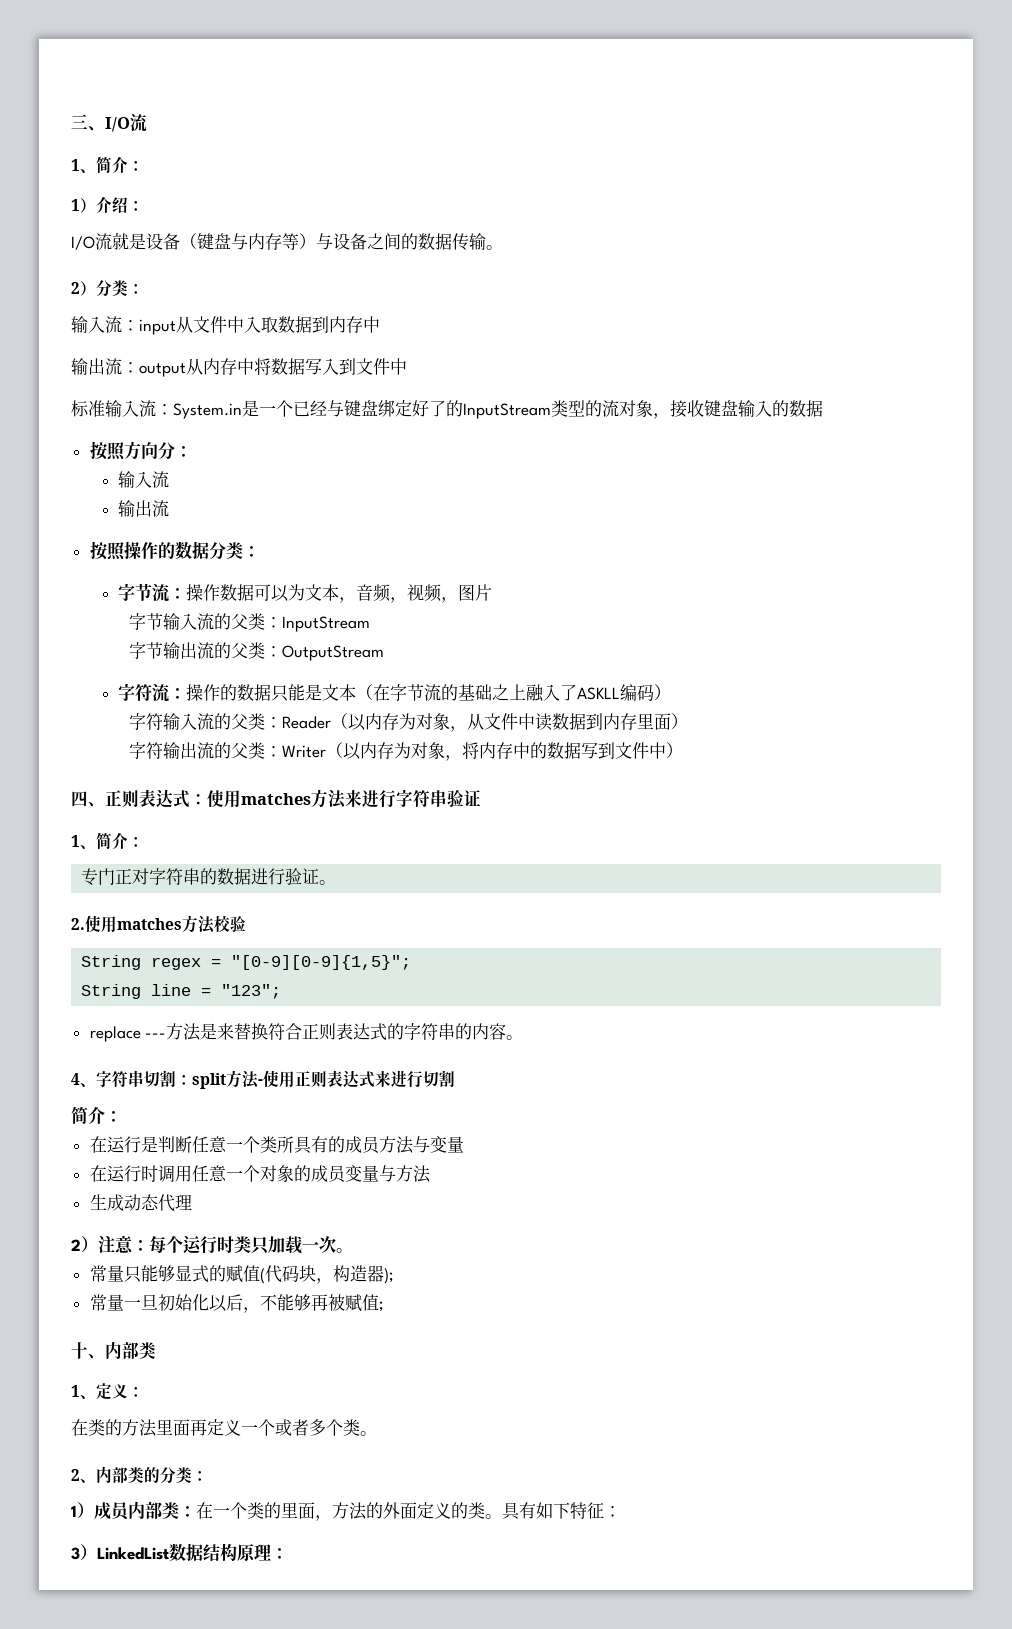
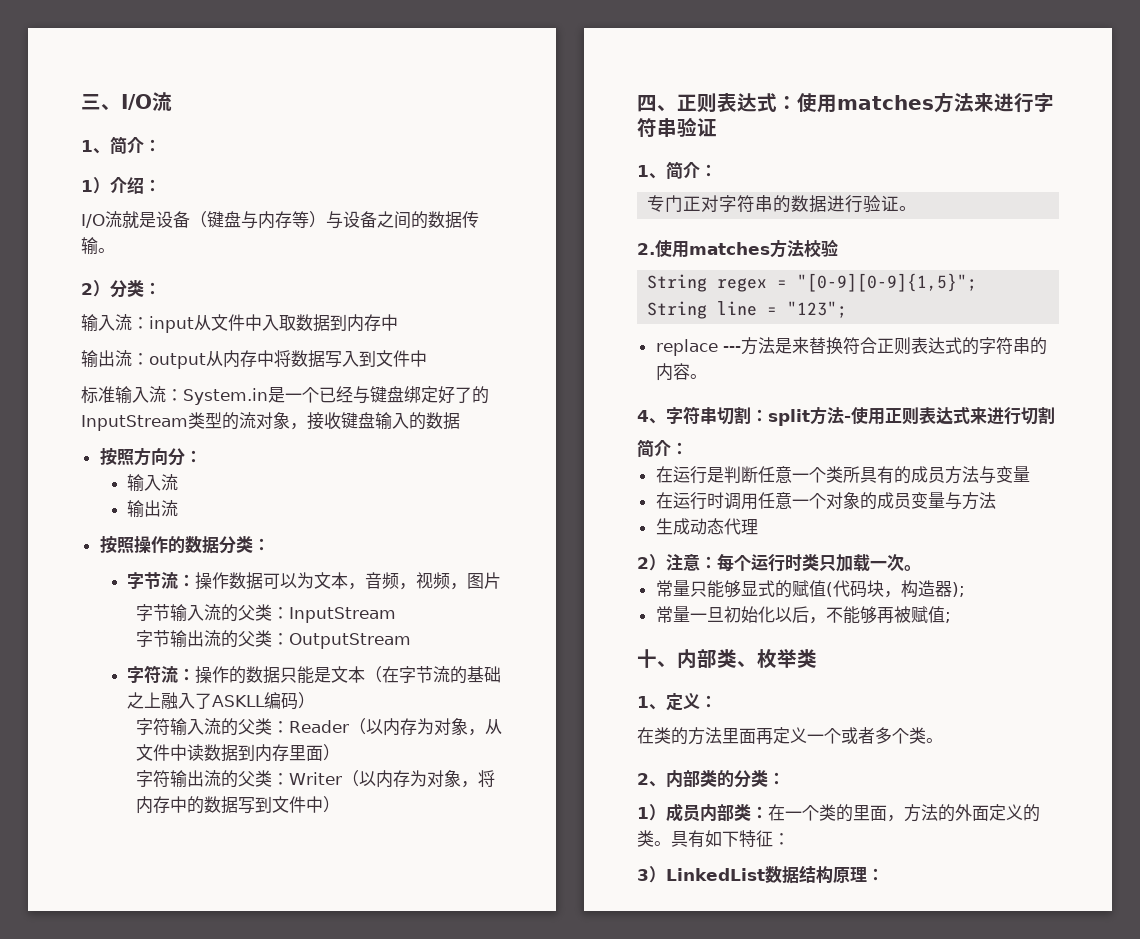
(156, 1350) none -> [737,649,817,668] 、枚举类

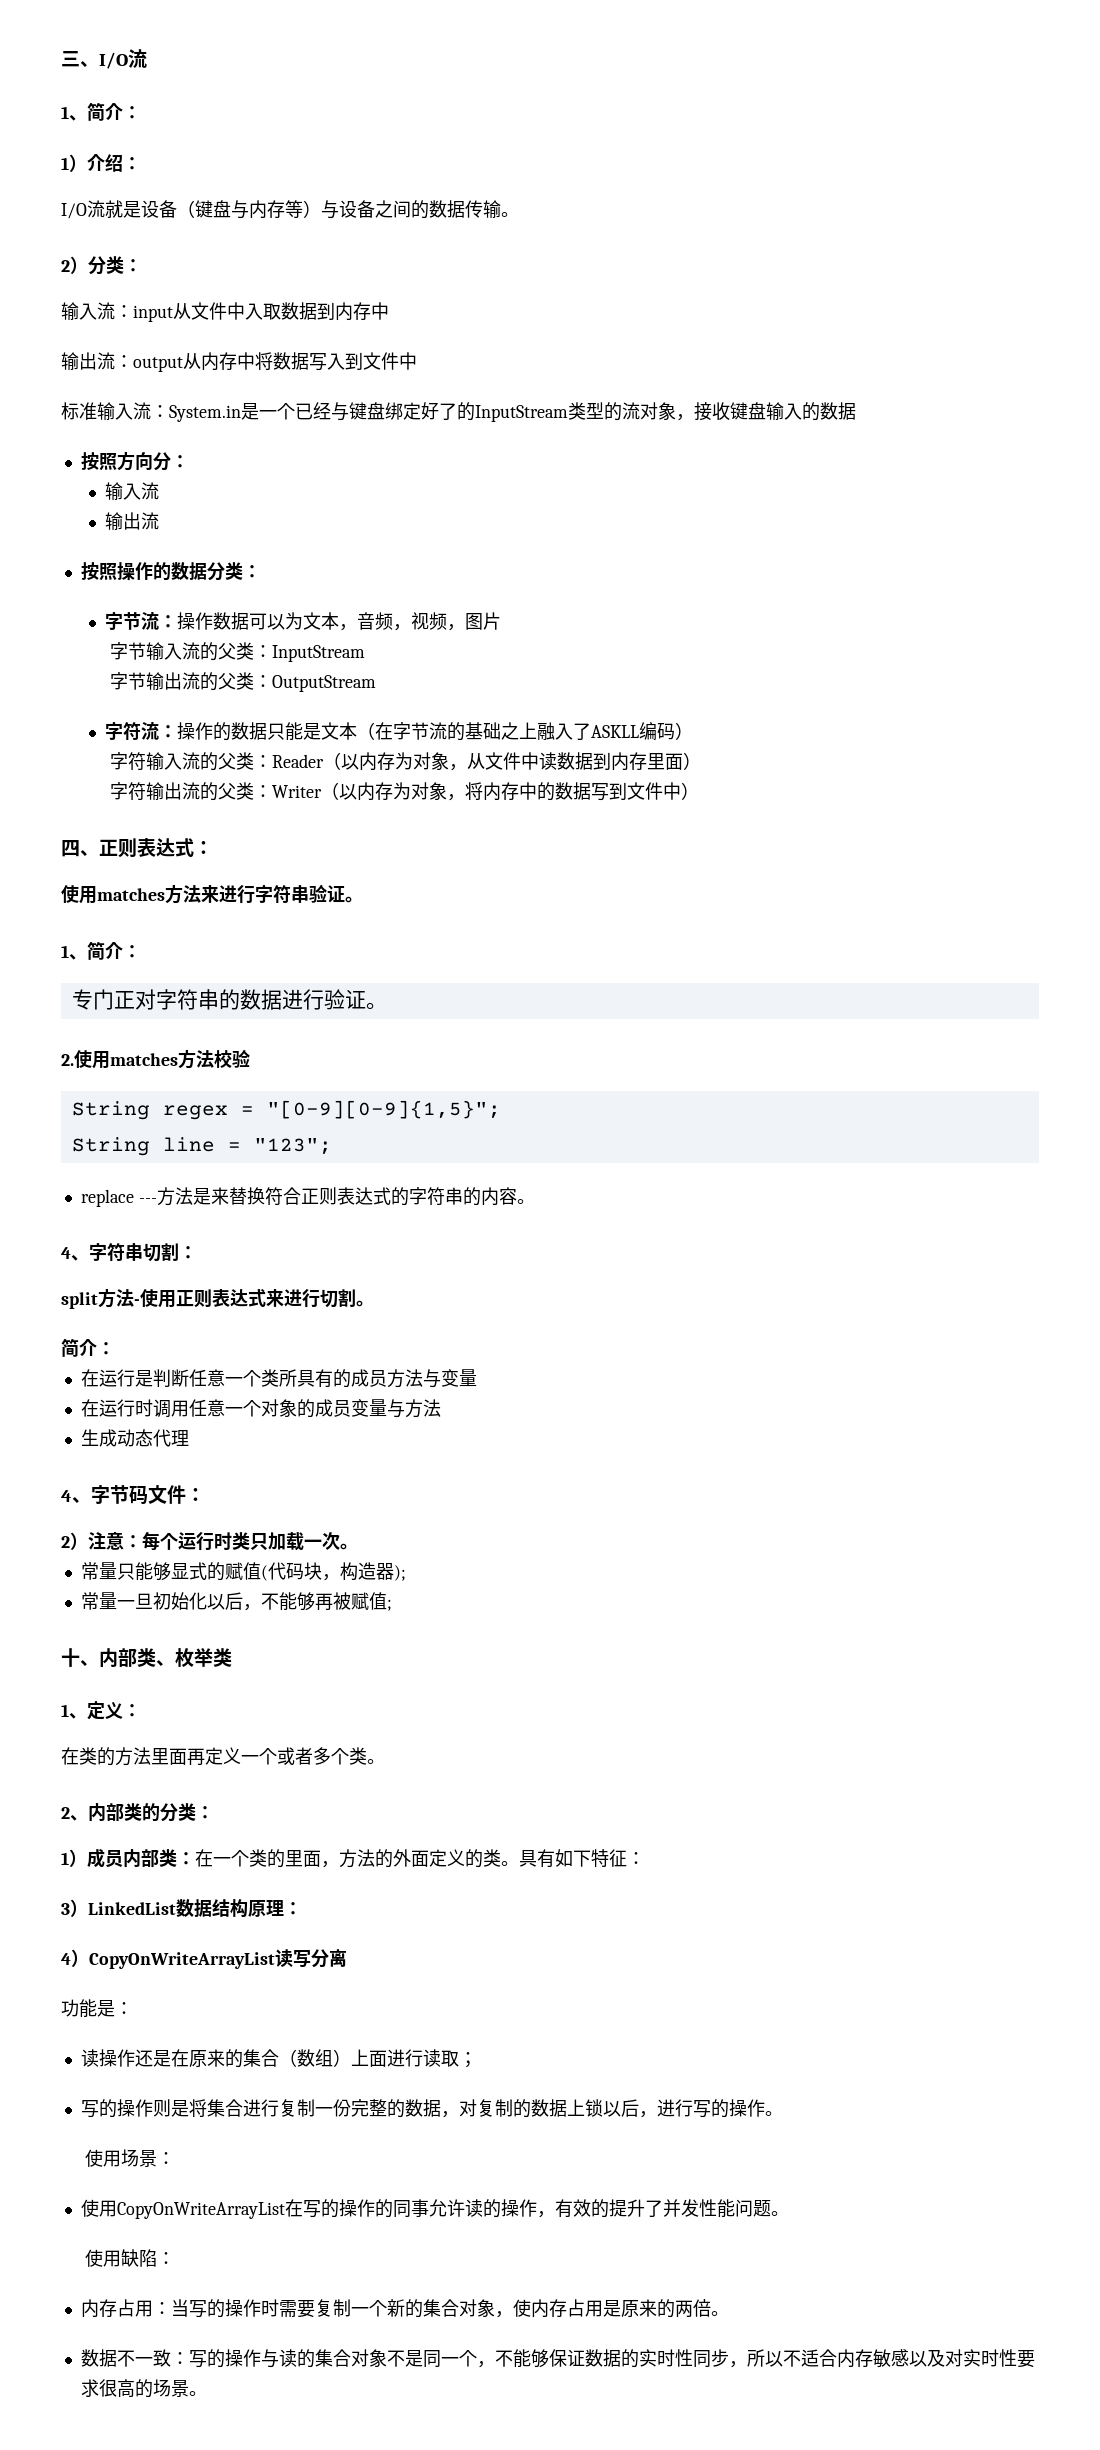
(797, 103) none -> (213, 848) //
(717, 127) none -> [345,896,363,903] 。
(768, 415) none -> (197, 1252) //
(1055, 415) none -> [356,1300,374,1307] 。
(758, 527) none -> [61,1485,205,1504] // 4、字节码文件：
(884, 874) none -> [61,1949,347,1969] [61,1999,133,2018] [80,2049,477,2068] [80,2099,783,2118] [85,2149,176,2167] [80,2199,789,2219] [85,2249,176,2267] [80,2299,729,2318] [80,2349,1035,2368] [80,2379,207,2398] // 4）CopyOnWriteArrayList读写分离 // 功能是： // 读操作还是在原来的集合（数组）上面进行读取； // 写的操作则是将集合进行复制一份完整的数据，对复制的数据上锁以后，进行写的操作。 // 使用场景： // 使用CopyOnWriteArrayList在写的操作的同事允许读的操作，有效的提升了并发性能问题。 // 使用缺陷： // 内存占用：当写的操作时需要复制一个新的集合对象，使内存占用是原来的两倍。 // 数据不一致：写的操作与读的集合对象不是同一个，不能够保证数据的实时性同步，所以不适合内存敏感以及对实时性要求很高的场景。

